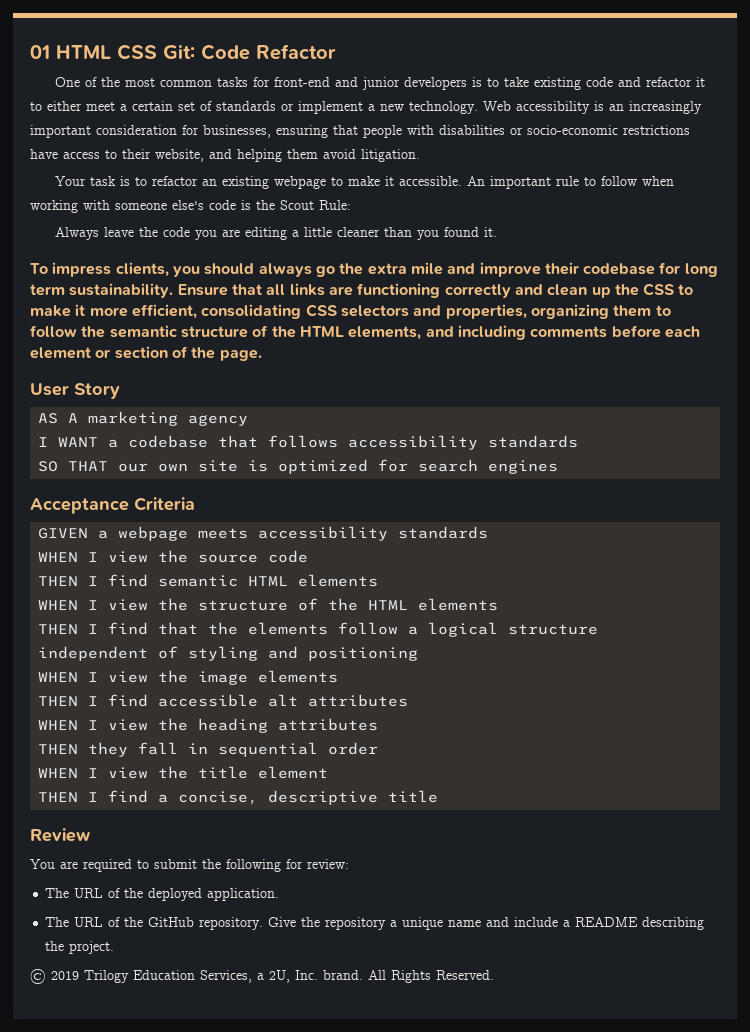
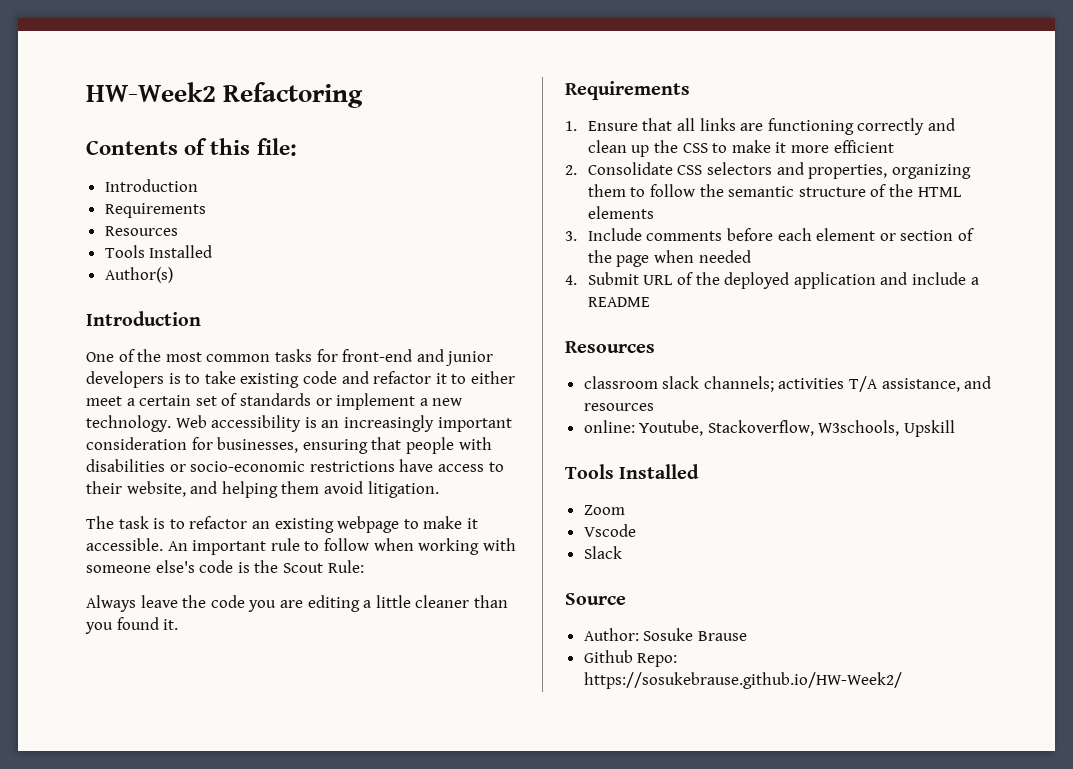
[30,44,336,60] 01 HTML CSS Git: Code Refactor -> [86,82,364,108] [86,138,297,156] [104,179,198,192] [104,203,206,218] [104,226,178,236] [104,245,213,258] [104,267,173,283] [86,311,201,326] HW-Week2 Refactoring // Contents of this file: // Introduction // Requirements // Resources // Tools Installed // Author(s) // Introduction
[54,176,86,186] Your -> [86,516,114,529] The
[30,262,718,277] [30,283,174,298] To impress clients, you should always go the extra mile and improve their codebase for long term sustainability. -> [565,81,690,100] [565,121,577,131] Requirements // 1.
[131,304,302,319] efficient, consolidating -> [833,140,894,153] [565,162,673,175] efficient // 2. Consolidate
[348,325,526,340] elements, and including -> [587,206,654,219] [565,228,642,241] elements // 3. Include
[219,349,262,361] [30,383,120,399] [38,411,249,426] [38,435,579,450] [38,459,559,474] [30,497,195,514] [38,526,489,541] [38,550,309,563] [38,574,379,587] [38,598,499,611] [38,622,599,637] [38,646,419,661] [38,670,339,685] [38,694,409,707] [38,718,379,733] [38,742,379,757] [38,766,329,779] [38,790,439,805] [30,828,90,842] [30,859,349,872] [45,888,280,901] [45,917,705,930] [45,941,115,954] [30,969,494,984] page. // User Story // AS A marketing agency // I WANT a codebase that follows accessibility standards // SO THAT our own site is optimized for search engines // Acceptance Criteria // GIVEN a webpage meets accessibility standards // WHEN I view the source code // THEN I find semantic HTML elements // WHEN I view the structure of the HTML elements // THEN I find that the elements follow a logical structure independent of styling and positioning // WHEN I view the image elements // THEN I find accessible alt attributes // WHEN I view the heading attributes // THEN they fall in sequential order // WHEN I view the title element // THEN I find a concise, descriptive title // Review // You are required to submit the following for review: // The URL of the deployed application. // The URL of the GitHub repository. Give the repository a unique name and include a README describing the project. // © 2019 Trilogy Education Services, a 2U, Inc. brand. All Rights Reserved. -> [616,250,751,267] [565,272,979,289] [587,297,650,307] [565,341,655,353] [583,376,992,392] [583,403,654,411] [583,420,956,437] [565,464,700,479] [583,505,625,515] [583,524,636,537] [583,546,622,559] [565,593,626,605] [583,628,747,641] [583,650,678,667] [583,672,902,689] page when needed // 4. Submit URL of the deployed application and include a README // Resources // classroom slack channels; activities T/A assistance, and resources // online: Youtube, Stackoverflow, W3schools, Upskill // Tools Installed // Zoom // Vscode // Slack // Source // Author: Sosuke Brause // Github Repo: https://sosukebrause.github.io/HW-Week2/

